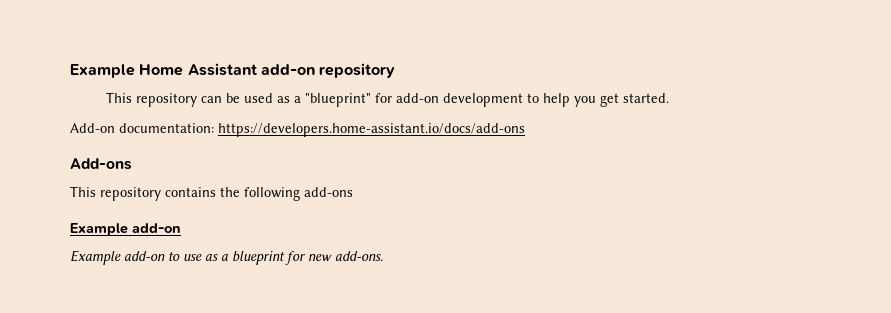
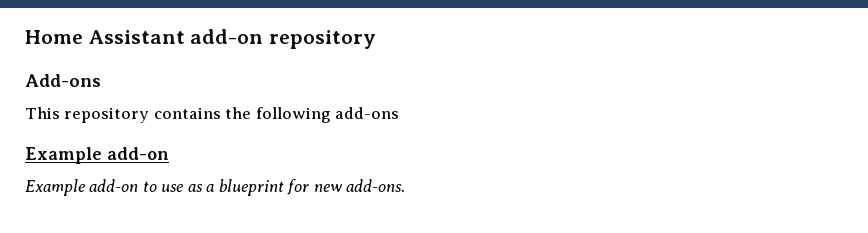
[70,64,135,78] Example -> (25, 37) none
[106,92,670,107] [70,123,525,137] // This repository can be used as a "blueprint" for add-on development to help you get started. // Add-on documentation: https://developers.home-assistant.io/docs/add-ons -> (377, 39) none

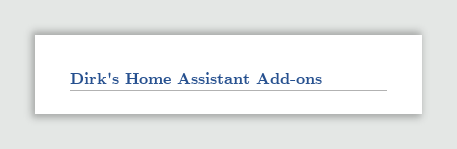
(25, 37) none -> [70,72,119,84] Dirk's
[190,29,377,49] add-on repository // -> (250, 78) none
[25,107,400,123] [25,147,169,164] [25,179,406,196] // This repository contains the following add-ons // Example add-on // Example add-on to use as a blueprint for new add-ons. -> (322, 78) none

